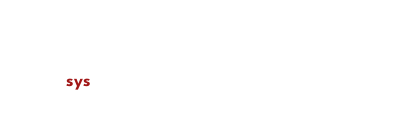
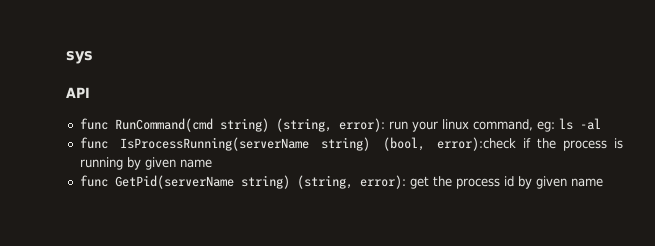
(91, 84) none -> [66,87,90,98] [79,118,601,132] [79,137,623,151] [79,157,212,170] [79,175,603,189] // API // func RunCommand(cmd string) (string, error): run your linux command, eg: ls -al // func IsProcessRunning(serverName string) (bool, error):check if the process is running by given name // func GetPid(serverName string) (string, error): get the process id by given name

